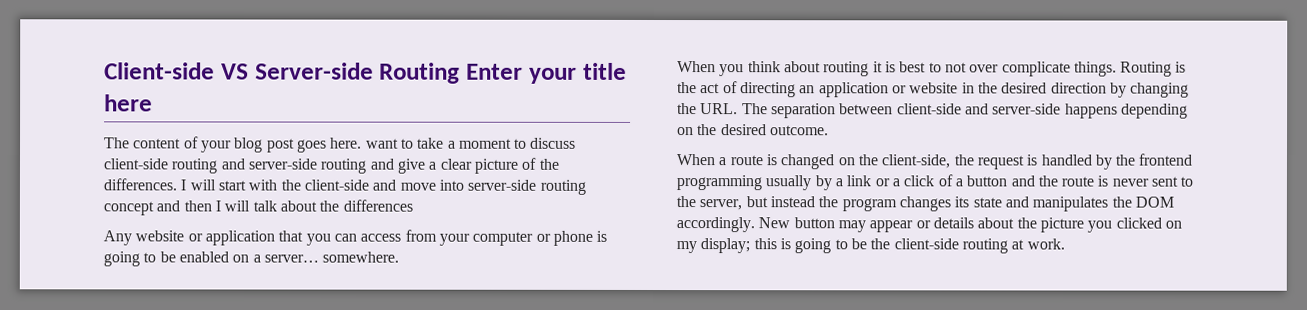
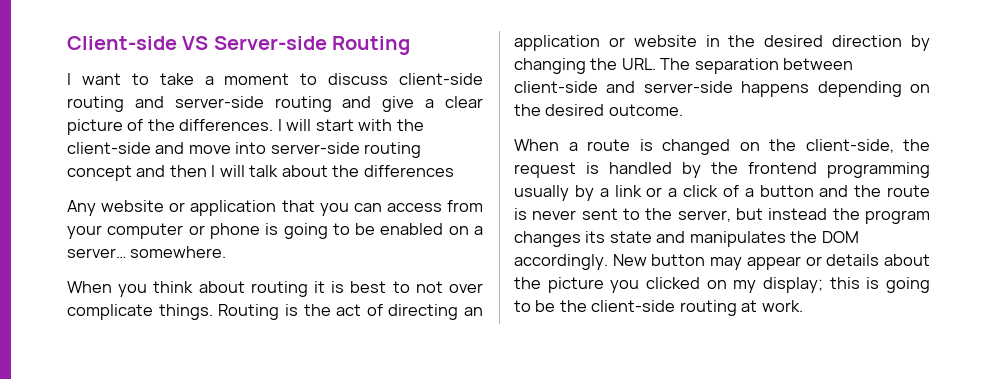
[466,62,627,84] [104,94,153,112] [104,136,363,153] Enter your title here // The content of your blog post goes here. -> [67,73,71,85] // I

